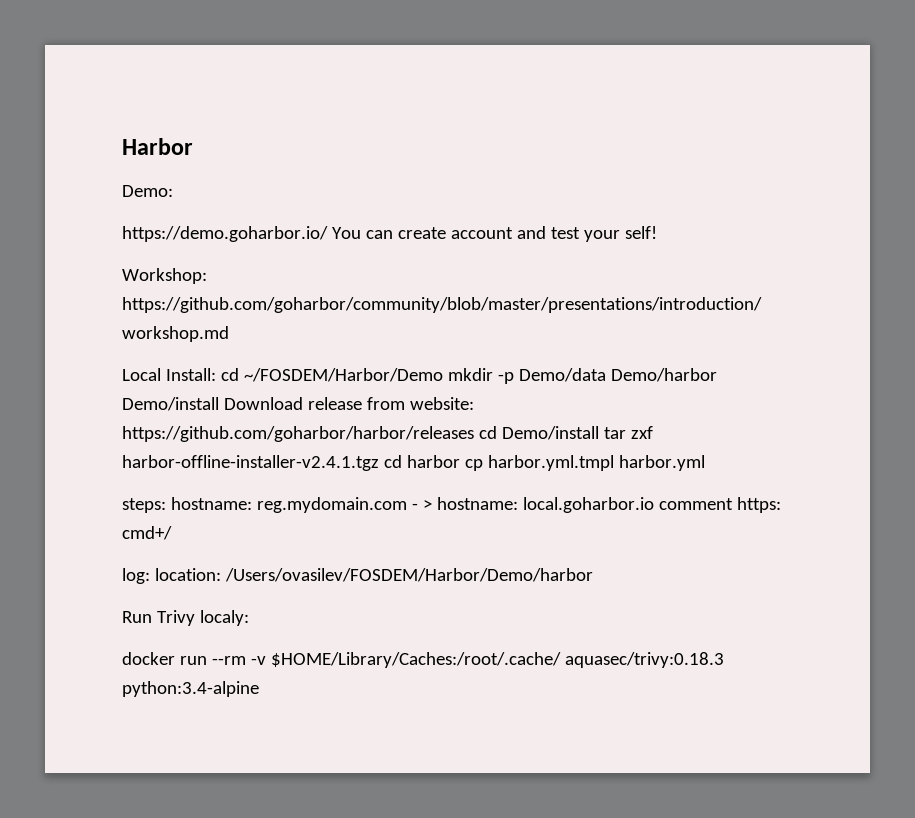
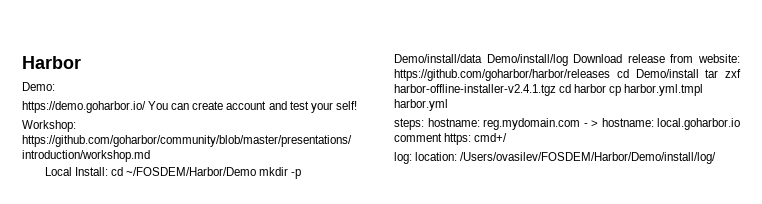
[518,368,717,382] [122,397,219,411] Demo/data Demo/harbor Demo/install -> [394,54,568,66] Demo/install/data Demo/install/log
[224,568,593,582] [122,610,249,626] [122,652,724,668] [122,681,259,697] /Users/ovasilev/FOSDEM/Harbor/Demo/harbor // Run Trivy localy: // docker run --rm -v $HOME/Library/Caches:/root/.cache/ aquasec/trivy:0.18.3 python:3.4-alpine -> [460,152,717,164] /Users/ovasilev/FOSDEM/Harbor/Demo/install/log/

